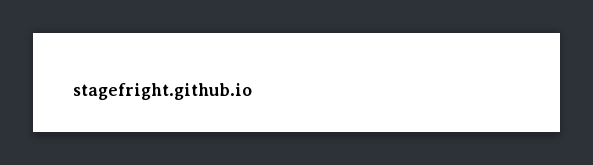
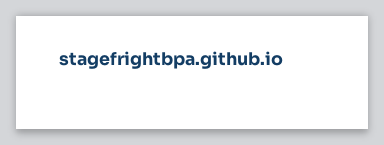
[73,83,252,100] stagefright.github.io -> [59,51,283,69] stagefrightbpa.github.io

